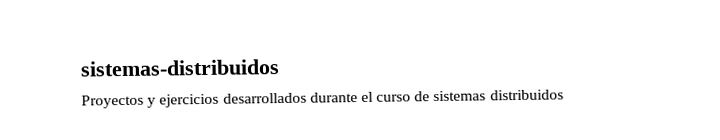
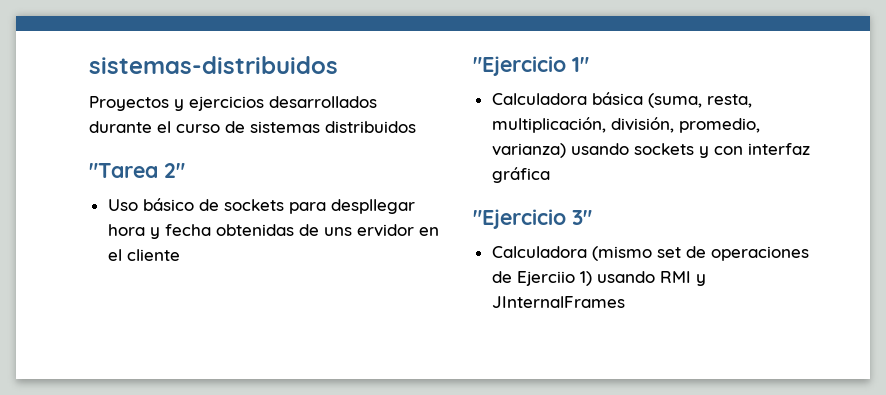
(564, 95) none -> [89,163,185,178] [107,198,415,214] [107,224,439,239] [107,249,180,261] [473,56,589,76] [491,92,752,108] [491,117,760,133] [491,143,810,158] [491,167,550,183] [473,209,592,229] [491,246,809,261] [491,271,706,286] [491,296,625,308] // "Tarea 2" // Uso básico de sockets para despllegar hora y fecha obtenidas de uns ervidor en el cliente // "Ejercicio 1" // Calculadora básica (suma, resta, multiplicación, división, promedio, varianza) usando sockets y con interfaz gráfica // "Ejercicio 3" // Calculadora (mismo set de operaciones de Ejerciio 1) usando RMI y JInternalFrames

